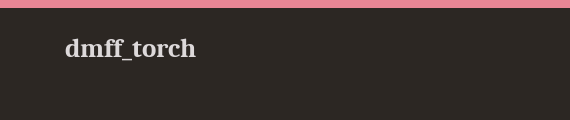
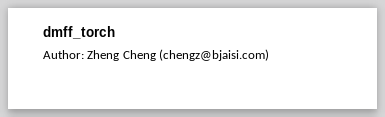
(196, 49) none -> [43,49,270,61] // Author: Zheng Cheng (chengz@bjaisi.com)

